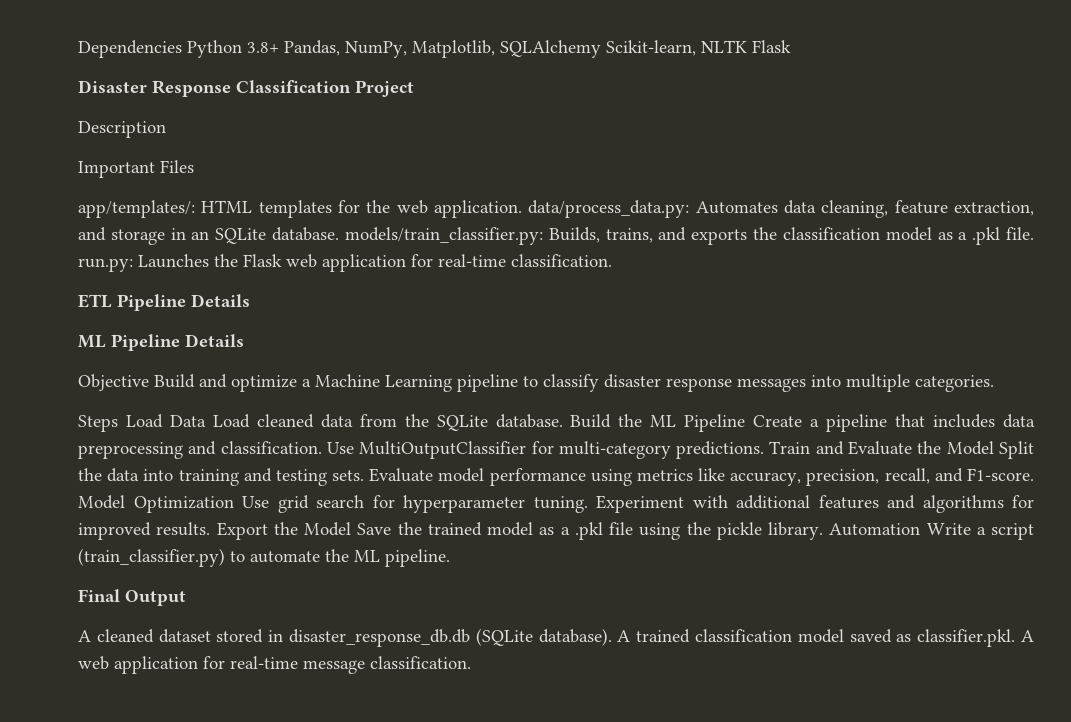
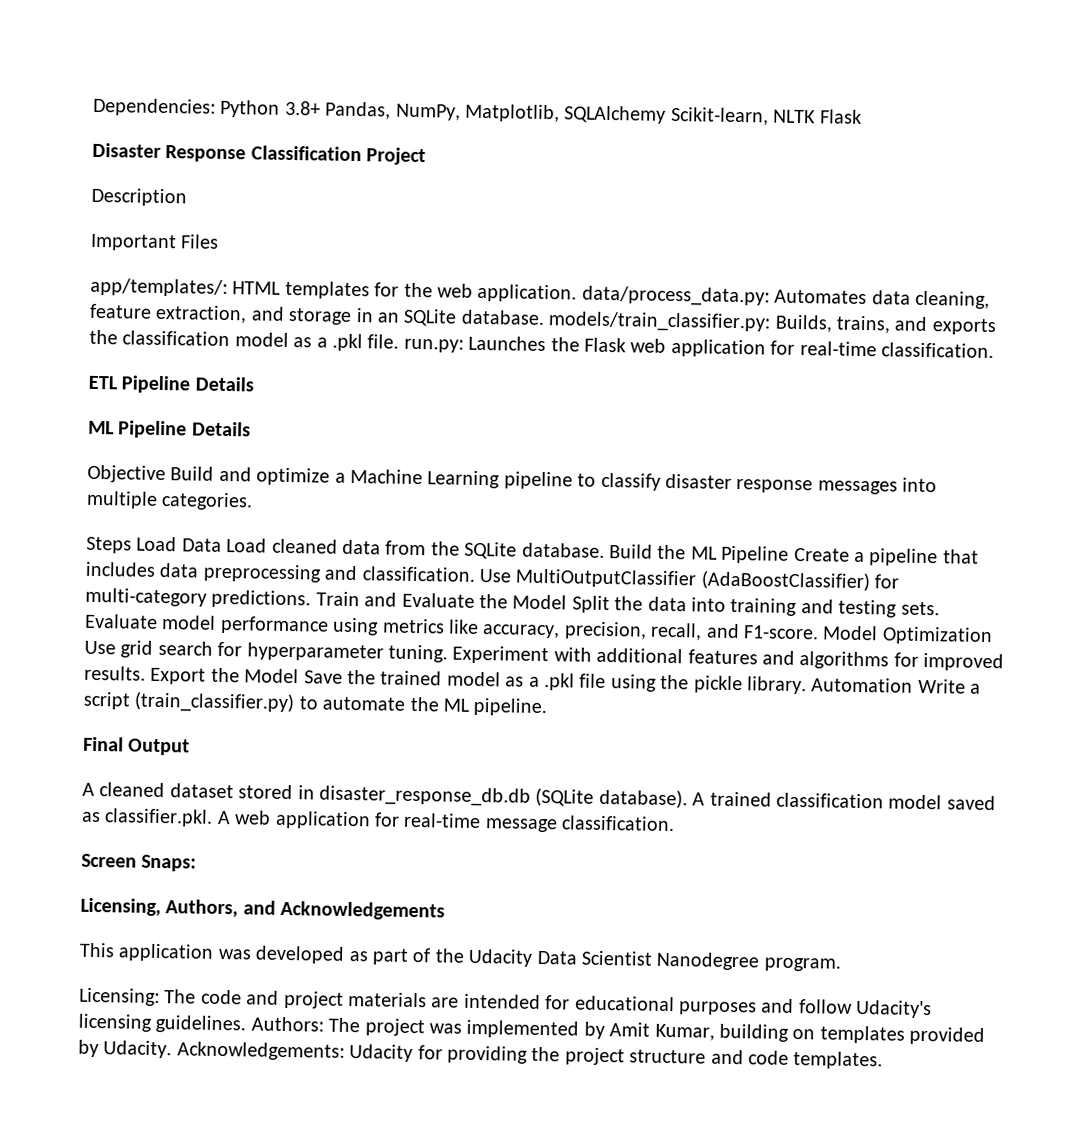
[78,40,182,58] Dependencies -> [93,97,216,117] Dependencies:
(527, 450) none -> [700,570,870,592] (AdaBoostClassifier)
(471, 662) none -> [81,853,198,872] [80,897,446,921] [79,942,841,972] [79,987,933,1019] [78,1013,986,1046] [78,1039,884,1070] // Screen Snaps: // Licensing, Authors, and Acknowledgements // This application was developed as part of the Udacity Data Scientist Nanodegree program. // Licensing: The code and project materials are intended for educational purposes and follow Udacity's licensing guidelines. Authors: The project was implemented by Amit Kumar, building on templates provided by Udacity. Acknowledgements: Udacity for providing the project structure and code templates.

